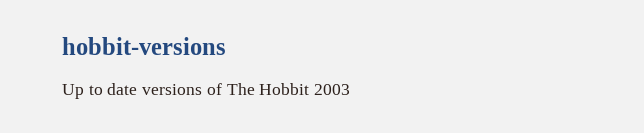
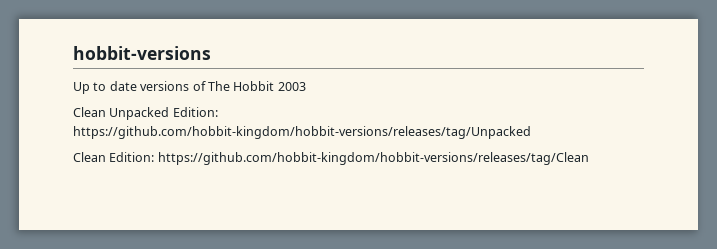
(351, 89) none -> [73,107,218,120] [73,126,531,139] [73,152,589,165] // Clean Unpacked Edition: https://github.com/hobbit-kingdom/hobbit-versions/releases/tag/Unpacked // Clean Edition: https://github.com/hobbit-kingdom/hobbit-versions/releases/tag/Clean

